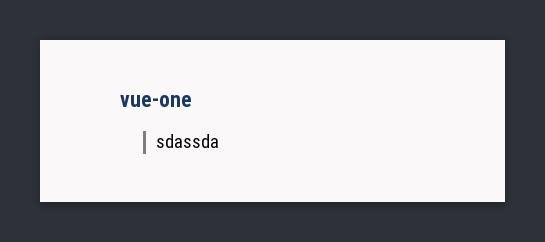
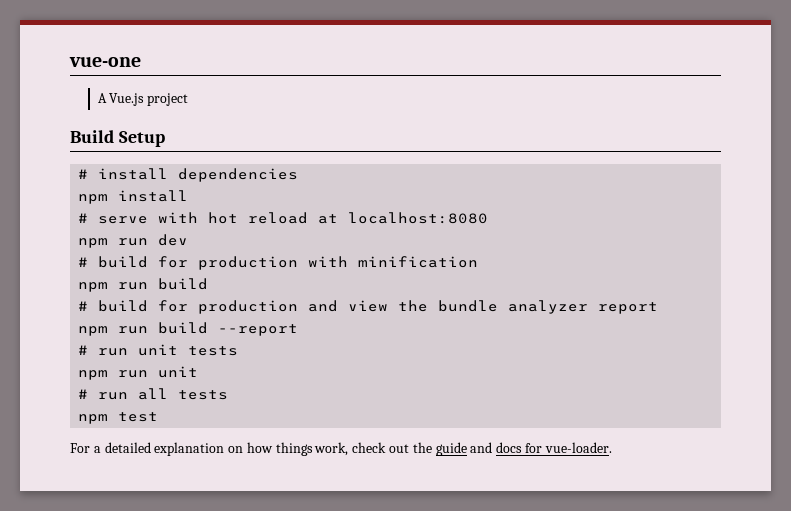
[156,134,220,148] sdassda -> [97,93,189,106] [70,130,165,147] [78,168,299,182] [78,190,189,204] [78,212,489,224] [78,234,189,248] [78,256,479,270] [78,278,209,292] [78,300,659,314] [78,322,299,336] [78,344,239,356] [78,366,199,380] [78,388,229,400] [78,412,159,424] [70,442,612,456] A Vue.js project // Build Setup // # install dependencies // npm install // # serve with hot reload at localhost:8080 // npm run dev // # build for production with minification // npm run build // # build for production and view the bundle analyzer report // npm run build --report // # run unit tests // npm run unit // # run all tests // npm test // For a detailed explanation on how things work, check out the guide and docs for vue-loader.

